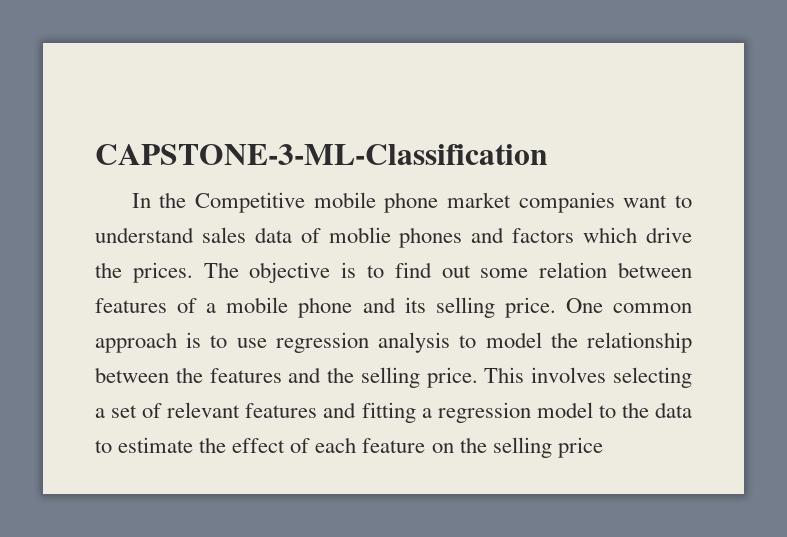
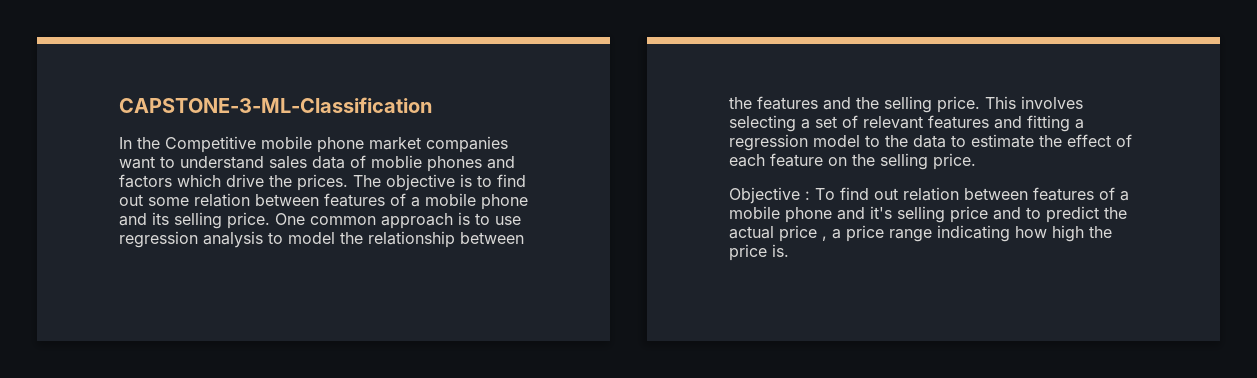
[557,437,603,458] price -> [933,153,976,170] [729,187,1129,204] [729,206,1127,223] [729,225,1112,242] [729,244,789,261] price. // Objective : To find out relation between features of a mobile phone and it's selling price and to predict the actual price , a price range indicating how high the price is.

